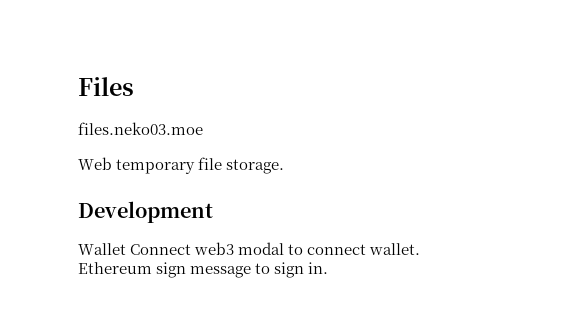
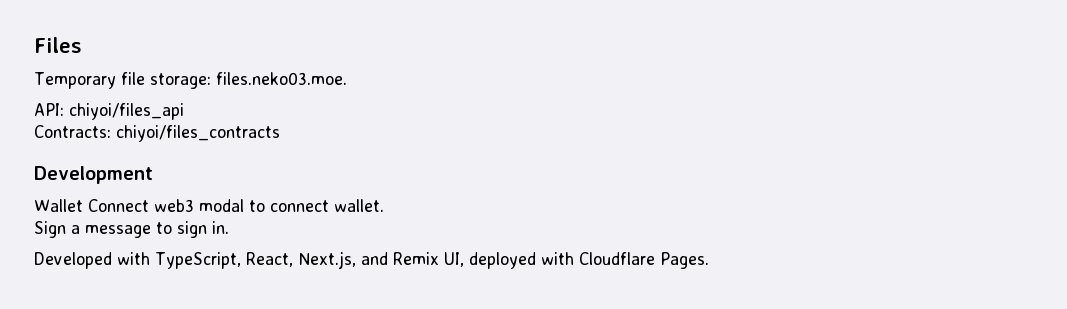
[78,122,203,135] [78,157,285,174] files.neko03.moe // Web temporary file storage. -> [34,72,347,89] [34,103,184,120] [34,125,280,142] Temporary file storage: files.neko03.moe. // API: chiyoi/files_api // Contracts: chiyoi/files_contracts
[78,262,187,278] Ethereum sign -> [34,221,80,238] Sign a
(329, 268) none -> [34,251,709,269] // Developed with TypeScript, React, Next.js, and Remix UI, deployed with Cloudflare Pages.

